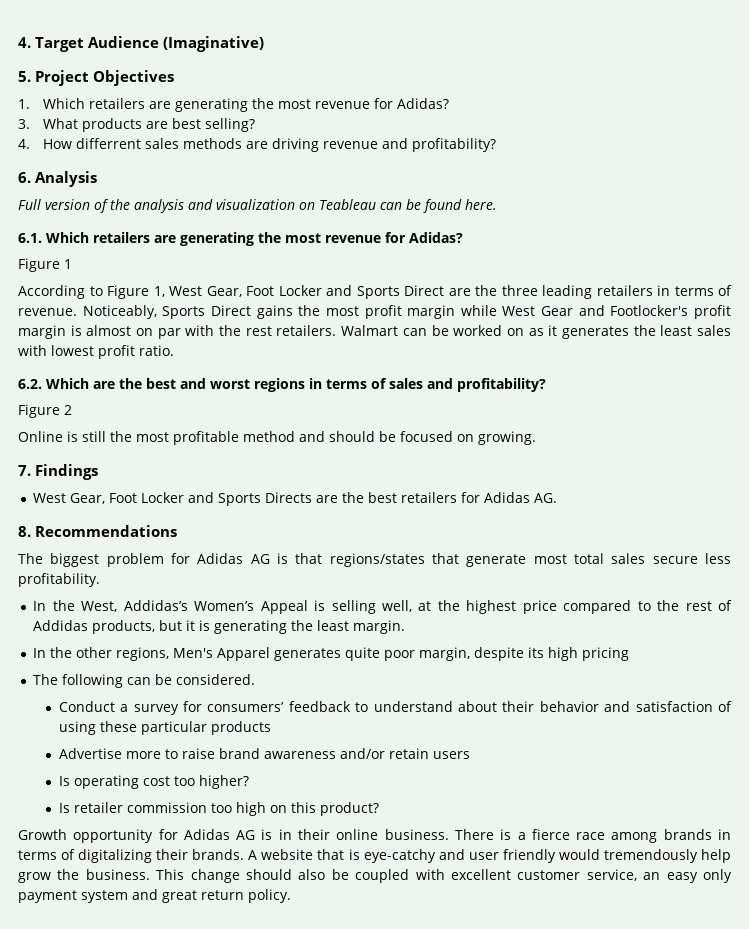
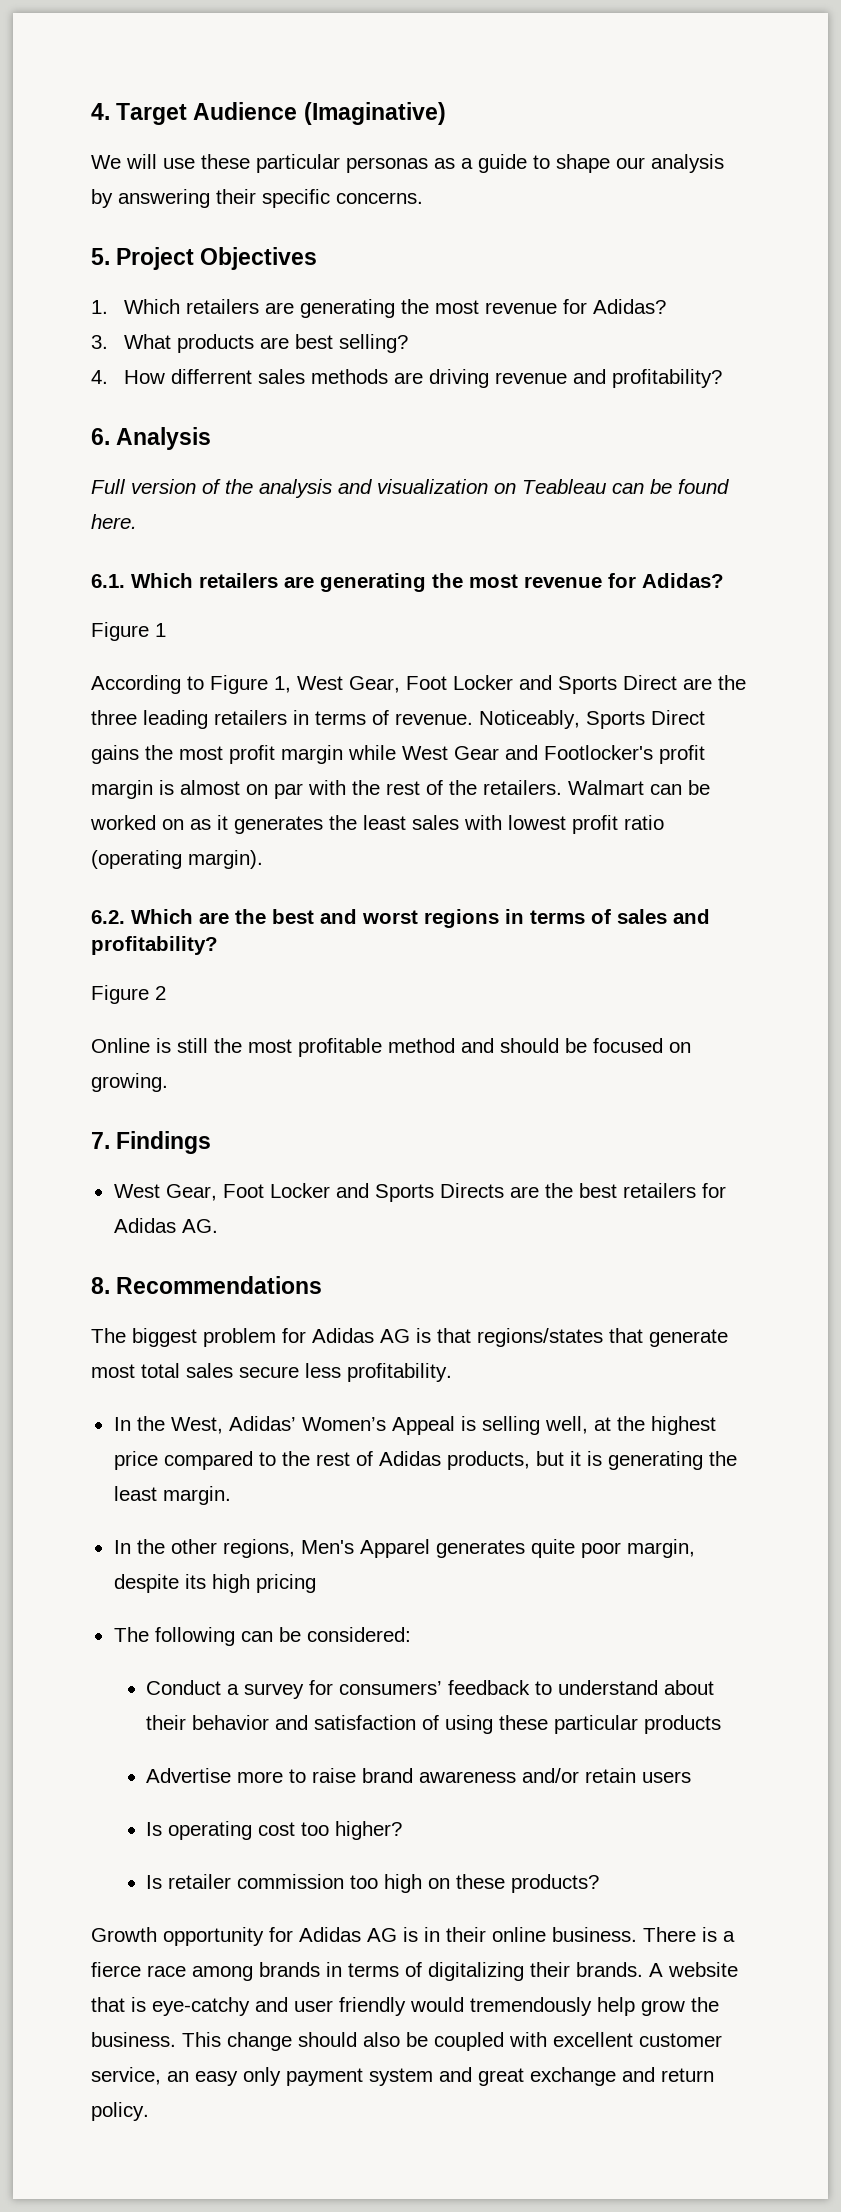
(265, 44) none -> [91,154,724,173] [91,189,423,208] // We will use these particular personas as a guide to shape our analysis by answering their specific concerns.
(272, 331) none -> [426,780,477,795] of the
[139,345,174,356] ratio. -> [624,815,664,830] [91,850,263,869] ratio (operating margin).
[123,600,188,611] Addidas’s -> [228,1416,296,1431] Adidas’
[33,620,89,631] Addidas -> [378,1451,441,1466] Adidas
[176,674,256,685] considered. -> [306,1627,411,1642] considered:
[290,802,379,816] this product? -> [456,1874,600,1893] these products?
(197, 896) none -> [530,2067,655,2086] exchange and

